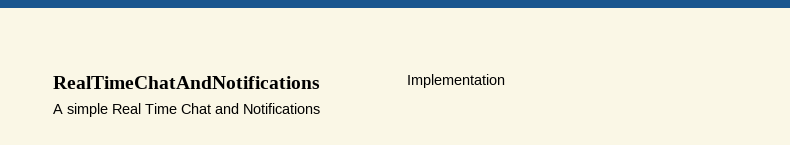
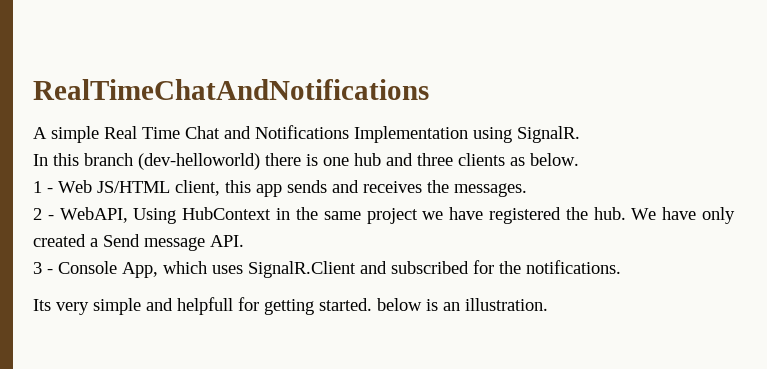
(505, 81) none -> [473,126,580,143] [33,153,579,170] [33,180,527,197] [33,207,735,224] [33,234,244,251] [33,260,621,278] [33,297,548,315] using SignalR. // In this branch (dev-helloworld) there is one hub and three clients as below. // 1 - Web JS/HTML client, this app sends and receives the messages. // 2 - WebAPI, Using HubContext in the same project we have registered the hub. We have only created a Send message API. // 3 - Console App, which uses SignalR.Client and subscribed for the notifications. // Its very simple and helpfull for getting started. below is an illustration.

